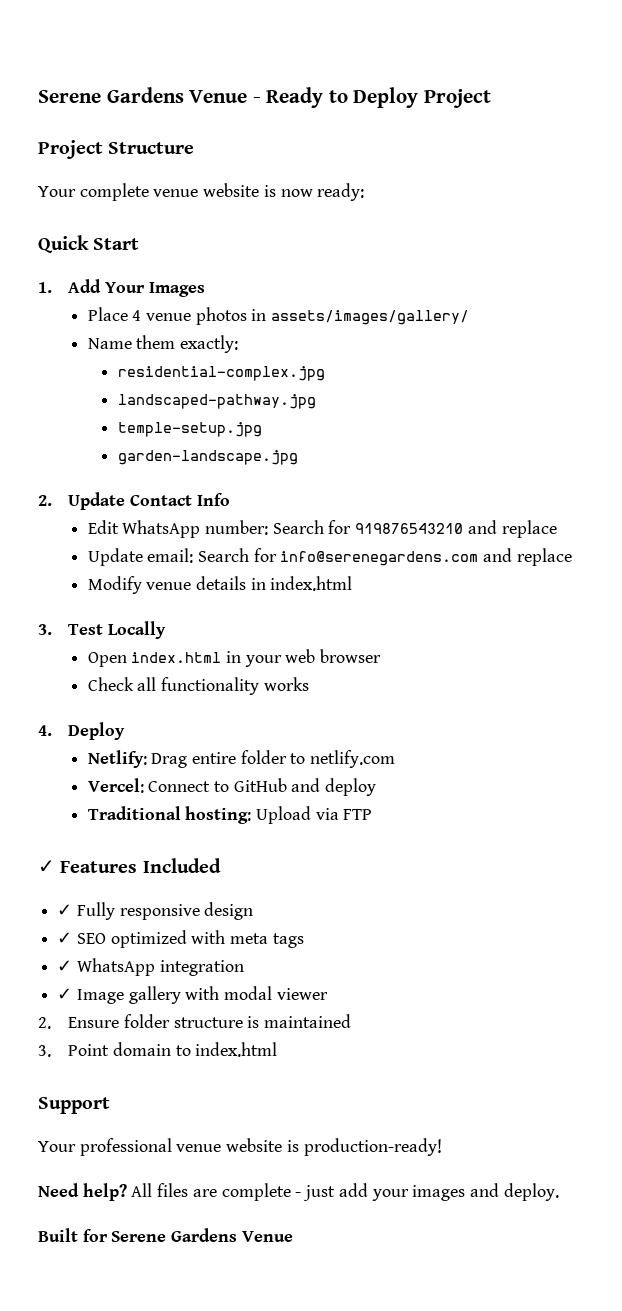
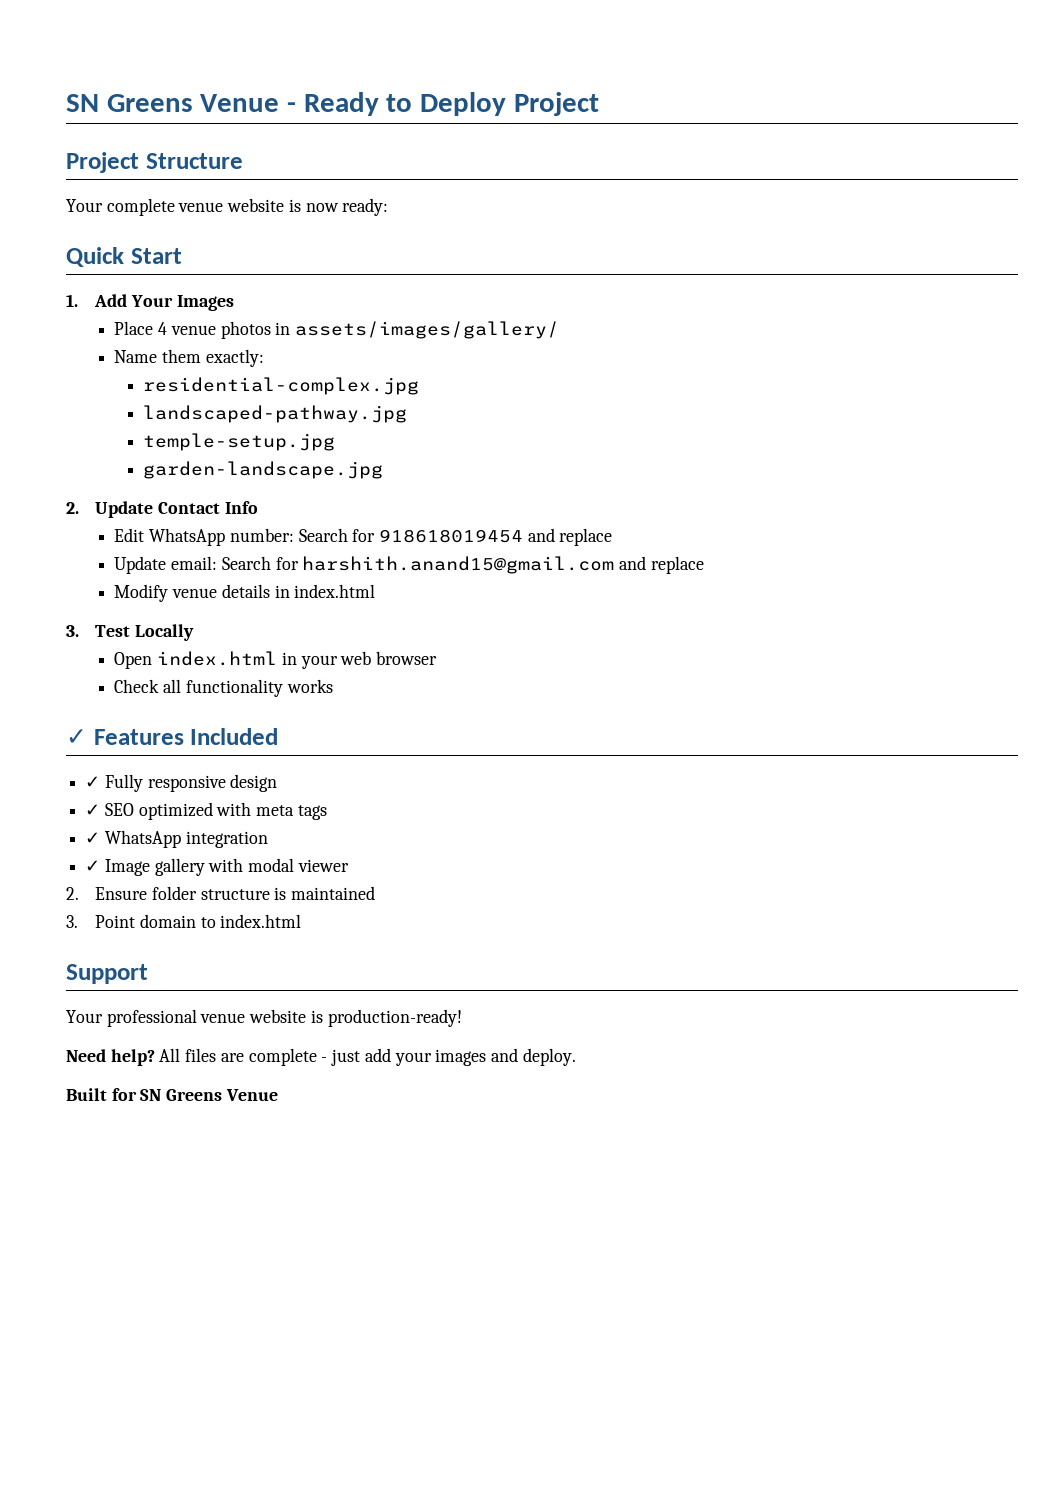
[38,87,184,103] Serene Gardens -> [66,94,193,112] SN Greens
[355,523,464,534] 919876543210 -> [378,529,523,543] 918618019454
[280,551,479,566] info@serenegardens.com -> [302,556,615,574] harshith.anand15@gmail.com
[38,722,126,740] [87,750,396,768] [87,778,377,796] [87,806,373,824] // 4. Deploy // Netlify: Drag entire folder to netlify.com // Vercel: Connect to GitHub and deploy // Traditional hosting: Upload via FTP -> (333, 686) none
[111,1228,238,1242] Serene Gardens -> [140,1089,223,1101] SN Greens

